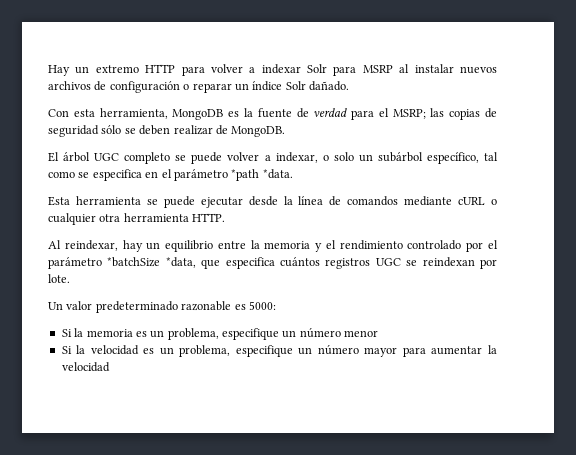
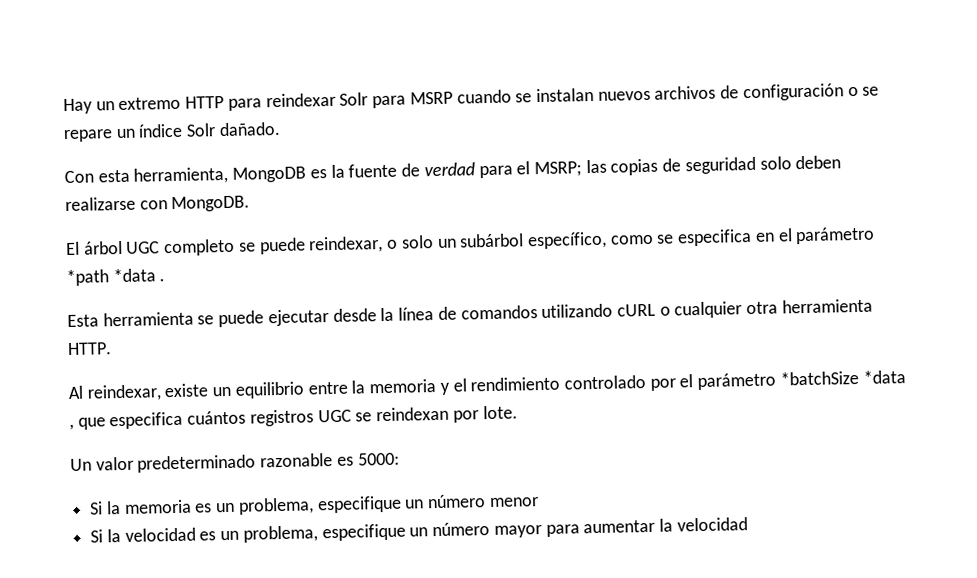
[210,64,454,76] volver a indexar Solr para MSRP al instalar -> [265,87,594,109] reindexar Solr para MSRP cuando se instalan
[192,83,232,93] reparar -> [862,86,880,96] [63,129,113,143] se repare
[101,125,228,135] sólo se deben realizar de -> [759,155,842,170] [65,196,168,212] solo deben realizarse con
[227,152,318,163] volver a indexar, -> [308,235,384,254] reindexar,
[483,152,498,161] tal -> (607, 240) none
[262,169,293,179] *data. -> [112,268,166,283] *data .
[404,196,453,206] mediante -> [541,303,614,318] utilizando
[122,240,143,252] hay -> [164,383,209,398] existe
[165,257,196,268] *data, -> [862,370,906,384] [69,423,74,430] *data ,

